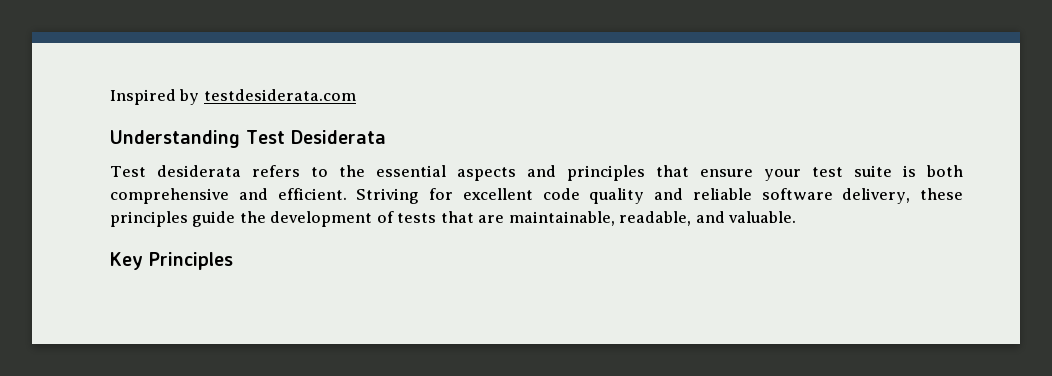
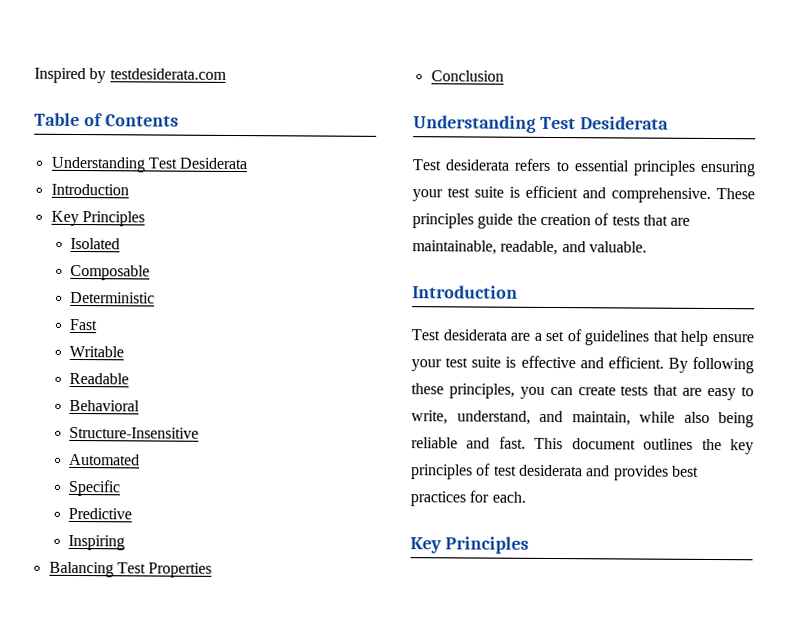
(356, 95) none -> [34,112,179,127] [50,156,249,173] [50,183,129,196] [50,210,145,227] [70,237,121,250] [70,264,151,281] [70,291,156,304] [69,318,98,331] [69,345,125,358] [69,372,130,385] [69,399,141,412] [69,426,200,439] [69,453,141,466] [68,479,121,497] [68,507,133,520] [68,534,126,551] [48,561,213,578] [430,70,504,82] // Table of Contents // Understanding Test Desiderata // Introduction // Key Principles // Isolated // Composable // Deterministic // Fast // Writable // Readable // Behavioral // Structure-Insensitive // Automated // Specific // Predictive // Inspiring // Balancing Test Properties // Conclusion
[338,165,963,181] [110,188,963,204] the essential aspects and principles that ensure your test suite is both comprehensive and efficient. Striving for excellent code quality and reliable software delivery, these -> [573,160,756,177] [412,185,755,203] essential principles ensuring your test suite is efficient and comprehensive. These
[270,211,373,227] development -> [539,213,591,226] creation
(797, 217) none -> [412,285,518,299] [411,329,754,346] [411,355,754,374] [411,383,754,401] [411,410,754,428] [411,436,754,455] [411,463,699,481] [410,490,526,507] // Introduction // Test desiderata are a set of guidelines that help ensure your test suite is effective and efficient. By following these principles, you can create tests that are easy to write, understand, and maintain, while also being reliable and fast. This document outlines the key principles of test desiderata and provides best practices for each.

